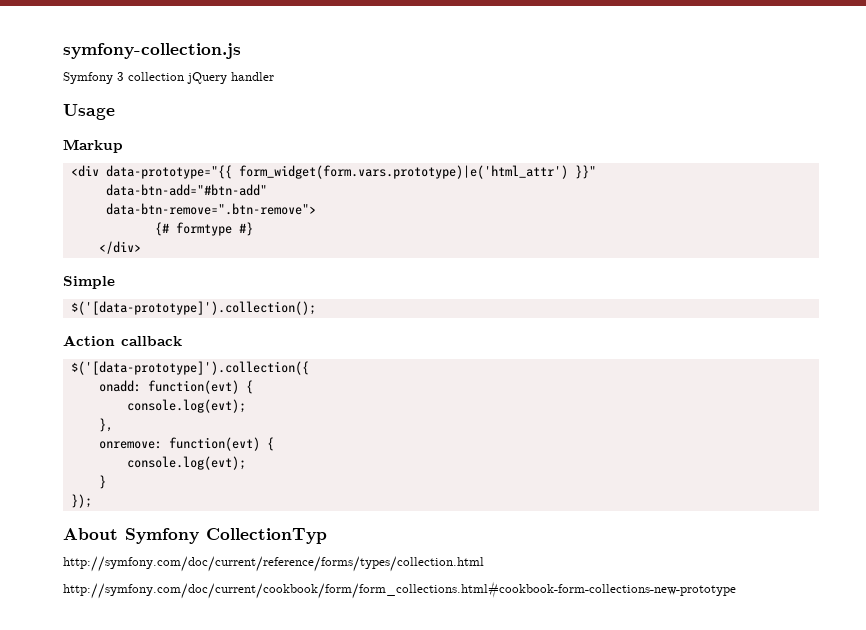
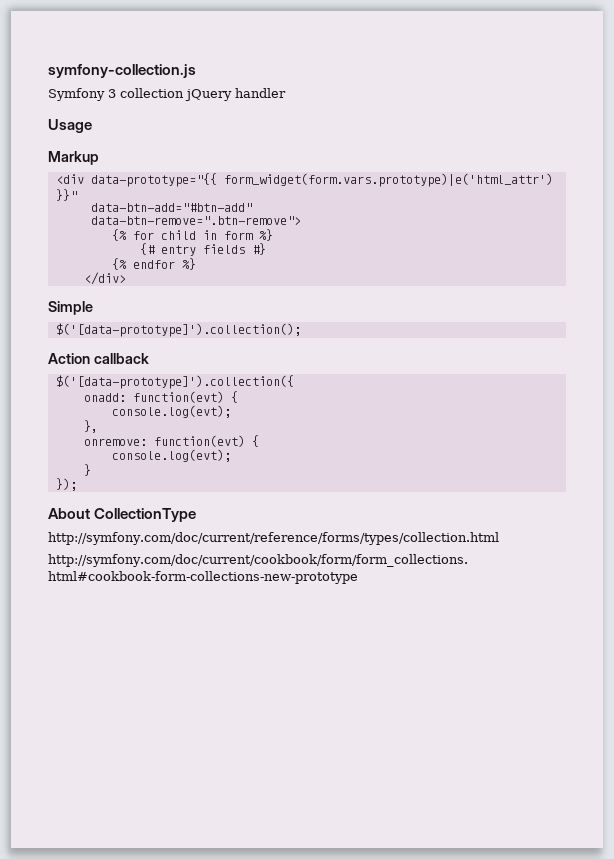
(316, 209) none -> [111,229,273,241] // {% for child in form %}
[175,222,232,236] formtype -> [160,244,245,256] entry fields
(253, 229) none -> [111,258,196,270] // {% endfor %}
[125,528,327,544] Symfony CollectionTyp -> [94,508,197,522] CollectionType

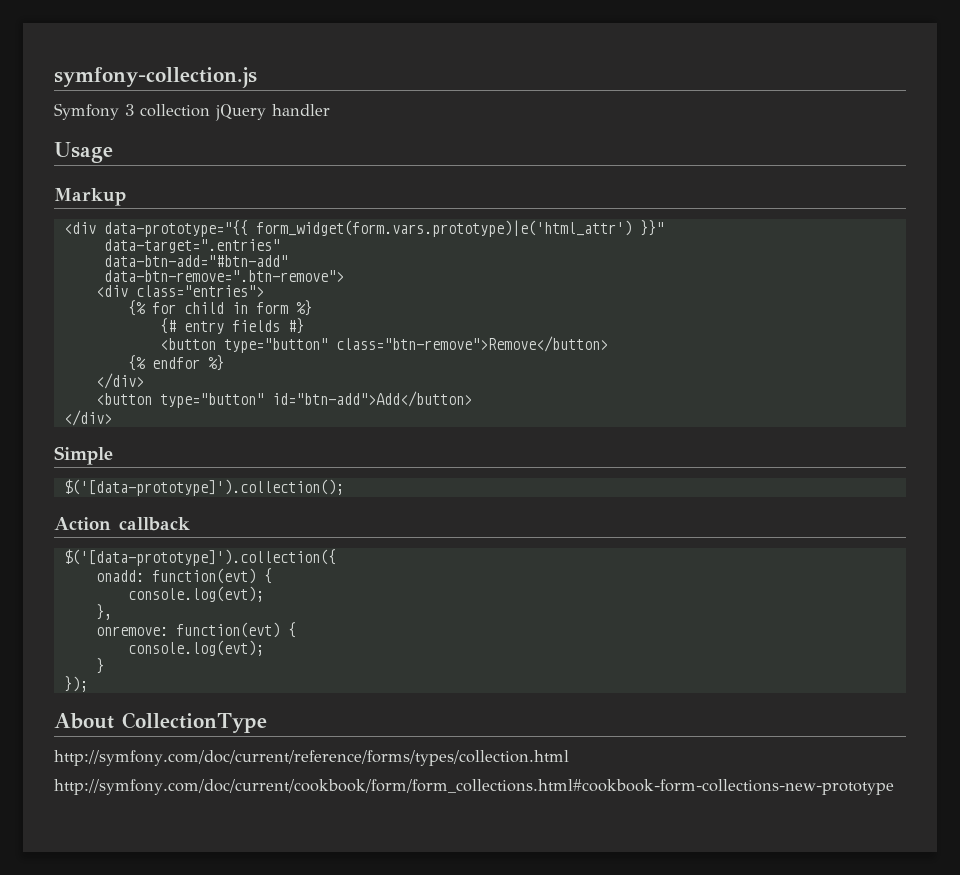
(77, 195) none -> [103,239,280,253] // data-target=".entries"
(301, 220) none -> [95,285,264,297] // <div class="entries">
(266, 249) none -> [159,336,608,353] // <button type="button" class="btn-remove">Remove</button>
(126, 278) none -> [95,391,472,408] [63,410,112,426] // <button type="button" id="btn-add">Add</button> // </div>

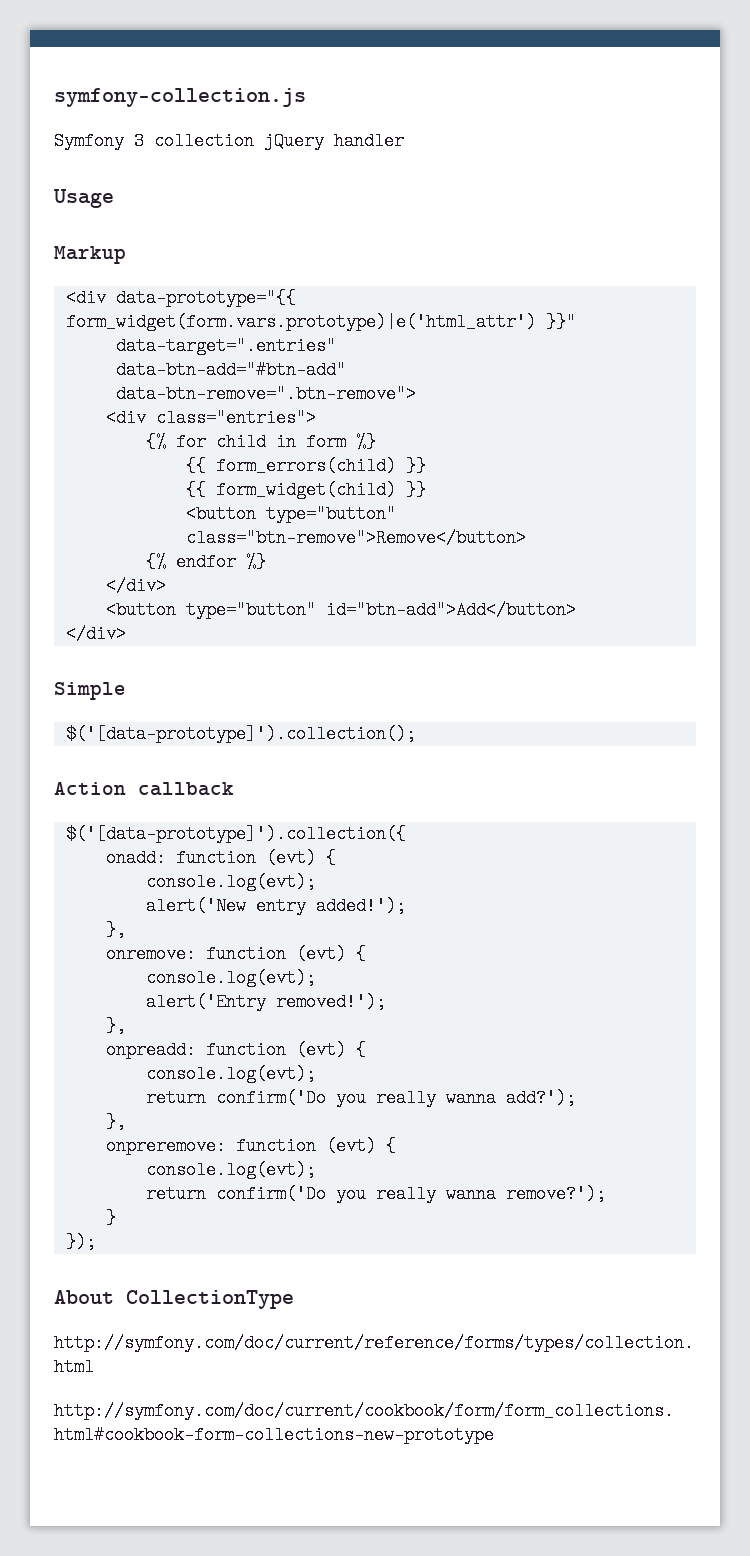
[159,318,304,334] {# entry fields #} -> [185,457,426,475] [185,481,426,499] {{ form_errors(child) }} // {{ form_widget(child) }}
[151,568,272,584] [127,586,264,602] function(evt) { // console.log(evt); -> [175,849,336,867] [145,873,316,891] [145,897,406,915] function (evt) { // console.log(evt); // alert('New entry added!');
[175,622,296,638] [127,640,264,656] function(evt) { // console.log(evt); -> [205,945,366,963] [145,969,316,987] [145,993,386,1011] [105,1017,126,1035] [105,1041,366,1059] [145,1065,316,1083] [145,1089,576,1107] [105,1113,126,1131] [105,1137,396,1155] [145,1161,316,1179] [145,1185,606,1203] function (evt) { // console.log(evt); // alert('Entry removed!'); // }, // onpreadd: function (evt) { // console.log(evt); // return confirm('Do you really wanna add?'); // }, // onpreremove: function (evt) { // console.log(evt); // return confirm('Do you really wanna remove?');

